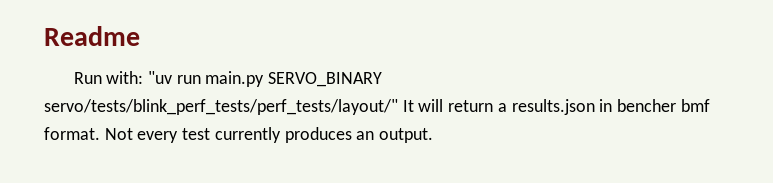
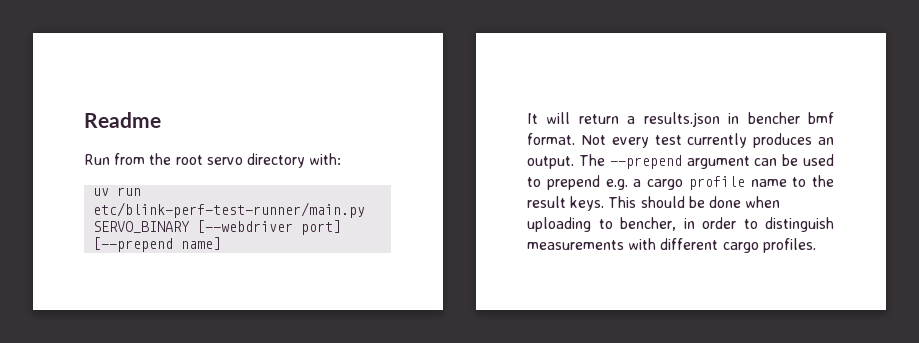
[106,71,383,87] [44,99,398,115] with: "uv run main.py SERVO_BINARY servo/tests/blink_perf_tests/perf_tests/layout/" -> [114,153,342,168] [93,187,142,196] [93,202,366,218] [93,220,342,235] [93,237,222,252] from the root servo directory with: // uv run etc/blink-perf-test-runner/main.py SERVO_BINARY [--webdriver port] [--prepend name] //
(434, 135) none -> [578,154,834,169] [527,175,834,190] [527,196,781,211] [527,217,834,232] [527,238,816,253] The --prepend argument can be used to prepend e.g. a cargo profile name to the result keys. This should be done when uploading to bencher, in order to distinguish measurements with different cargo profiles.

